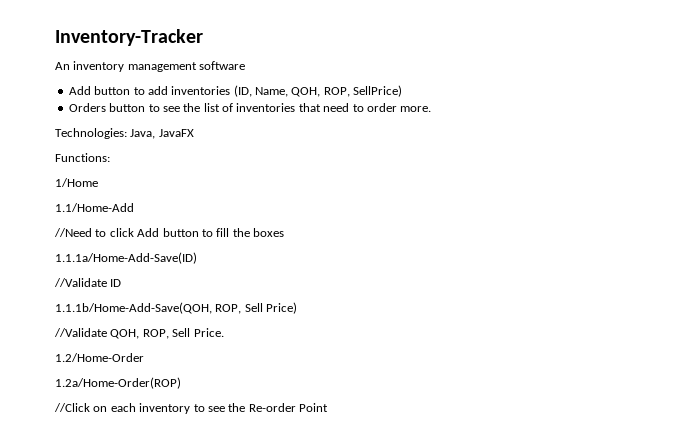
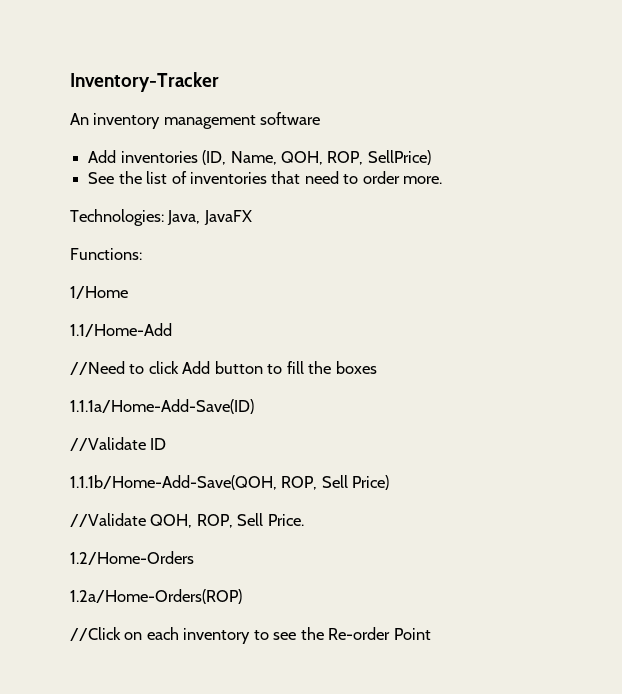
[94,86,168,95] button to add -> (117, 156) none
[68,103,180,112] Orders button to see -> [88,172,115,184] See
[55,353,144,362] [55,377,181,389] 1.2/Home-Order // 1.2a/Home-Order(ROP) -> [70,551,194,565] [70,589,242,604] 1.2/Home-Orders // 1.2a/Home-Orders(ROP)

